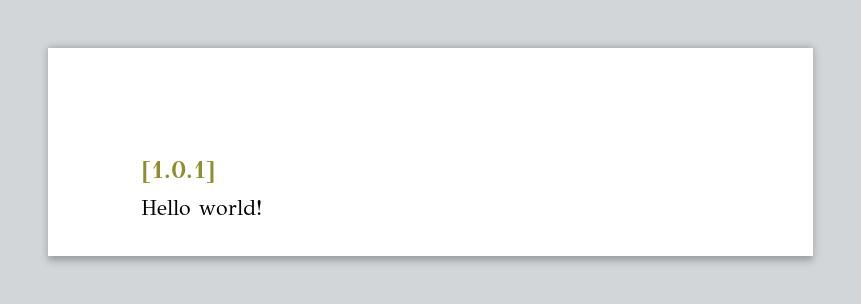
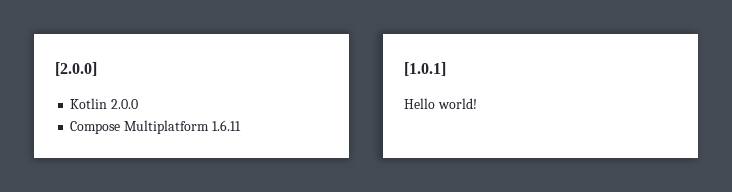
(141, 172) none -> [55,62,97,76] [70,98,139,109] [70,120,241,134] [2.0.0] // Kotlin 2.0.0 // Compose Multiplatform 1.6.11 //

